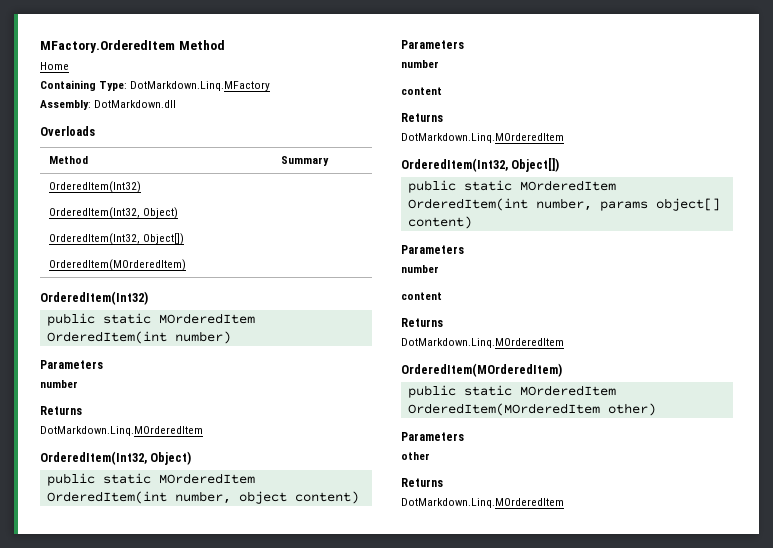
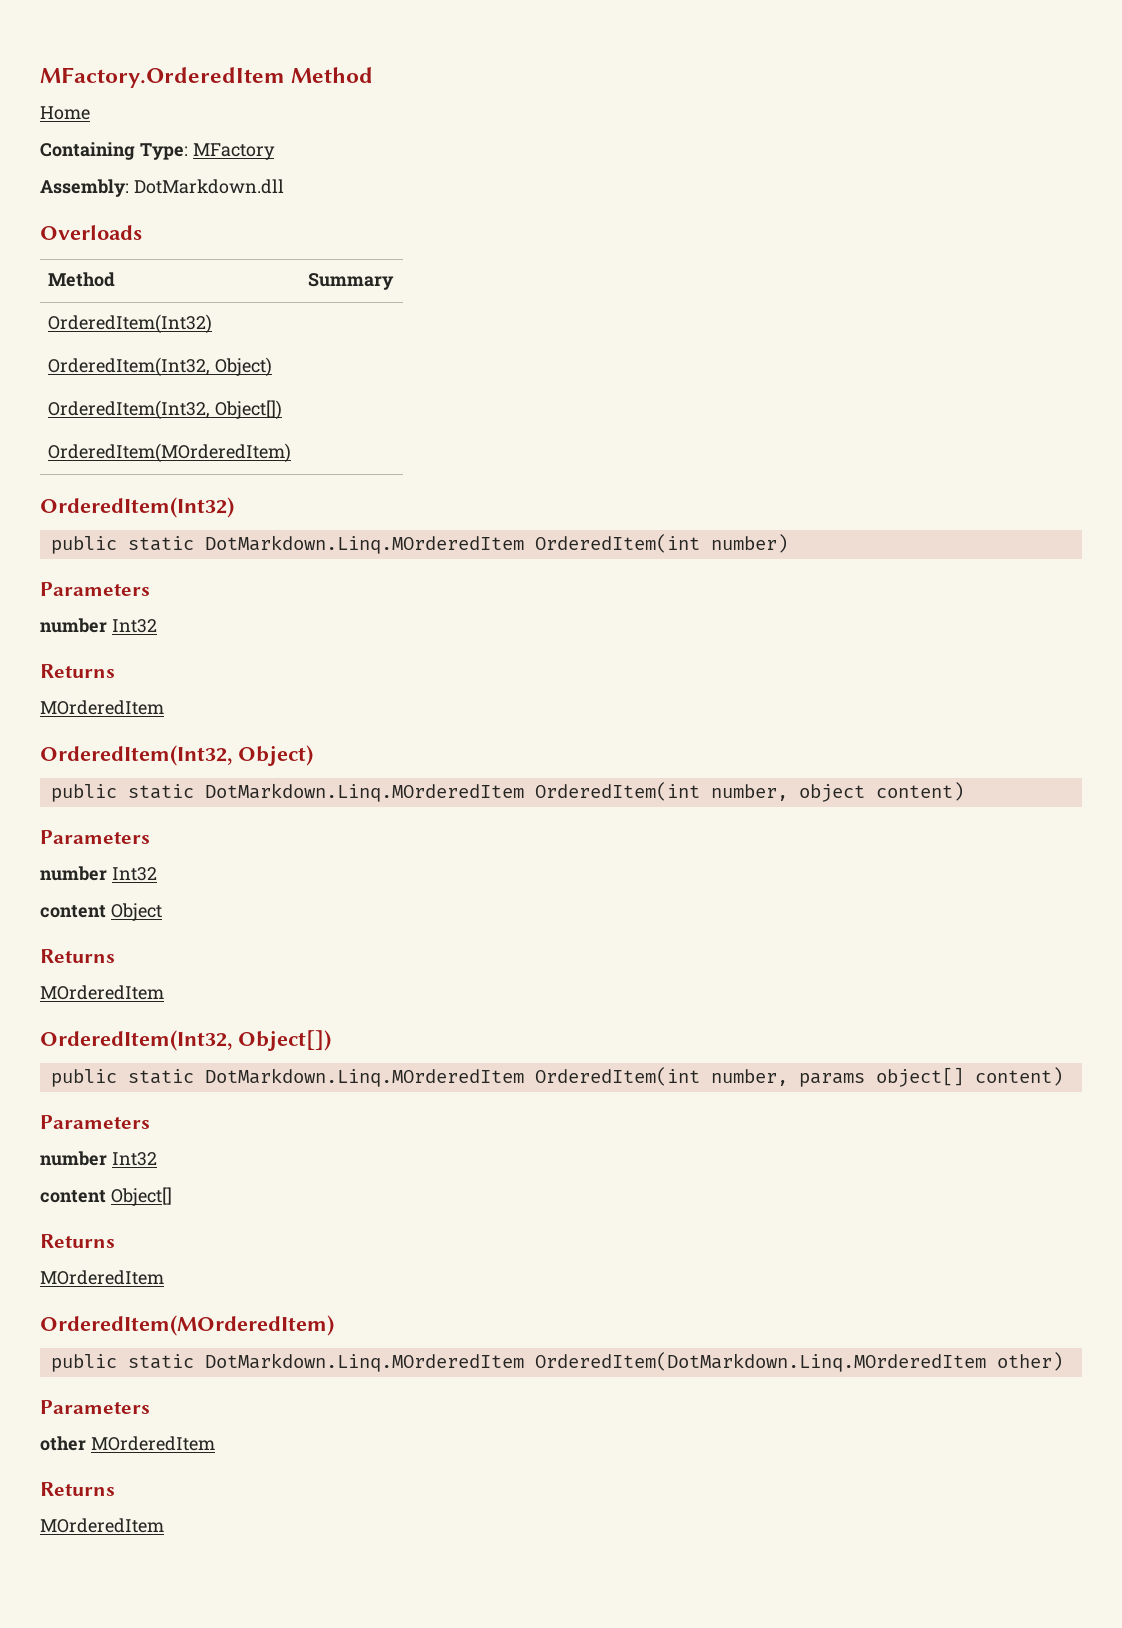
[130,81,271,91] DotMarkdown.Linq.MFactory -> [192,143,275,160] MFactory
[158,313,255,324] MOrderedItem -> [204,535,524,554] DotMarkdown.Linq.MOrderedItem
[40,406,82,415] [40,426,203,436] // Returns // DotMarkdown.Linq.MOrderedItem -> [111,619,157,633] [40,664,115,678] [40,700,164,715] Int32 // Returns // MOrderedItem
[158,473,255,484] MOrderedItem -> [204,783,524,802] DotMarkdown.Linq.MOrderedItem
[401,87,442,95] [401,113,443,122] [401,133,564,143] // content // Returns // DotMarkdown.Linq.MOrderedItem -> [111,867,157,881] [40,903,162,921] [40,949,115,963] [40,985,164,1000] Int32 // content Object // Returns // MOrderedItem
[519,180,616,191] MOrderedItem -> [204,1068,524,1087] DotMarkdown.Linq.MOrderedItem
[401,292,442,300] [401,318,443,327] [401,338,564,348] // content // Returns // DotMarkdown.Linq.MOrderedItem -> [111,1152,157,1166] [40,1187,172,1206] [40,1234,115,1248] [40,1270,164,1285] Int32 // content Object[] // Returns // MOrderedItem
[519,385,616,396] [407,403,600,416] MOrderedItem OrderedItem(MOrderedItem -> [204,1352,986,1372] DotMarkdown.Linq.MOrderedItem OrderedItem(DotMarkdown.Linq.MOrderedItem
[401,478,443,487] [401,498,564,508] // Returns // DotMarkdown.Linq.MOrderedItem -> [90,1436,215,1451] [40,1482,115,1496] [40,1518,164,1533] MOrderedItem // Returns // MOrderedItem

